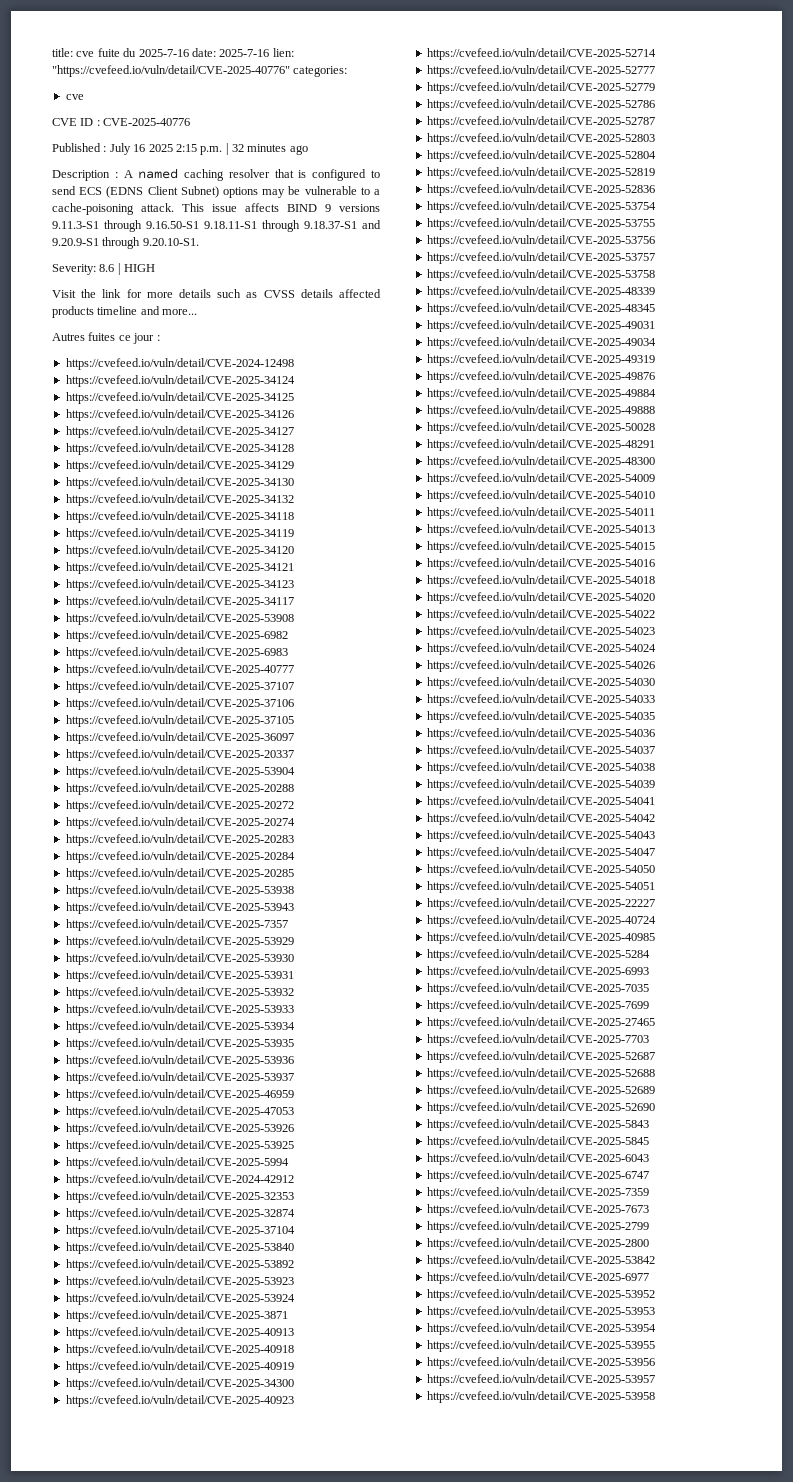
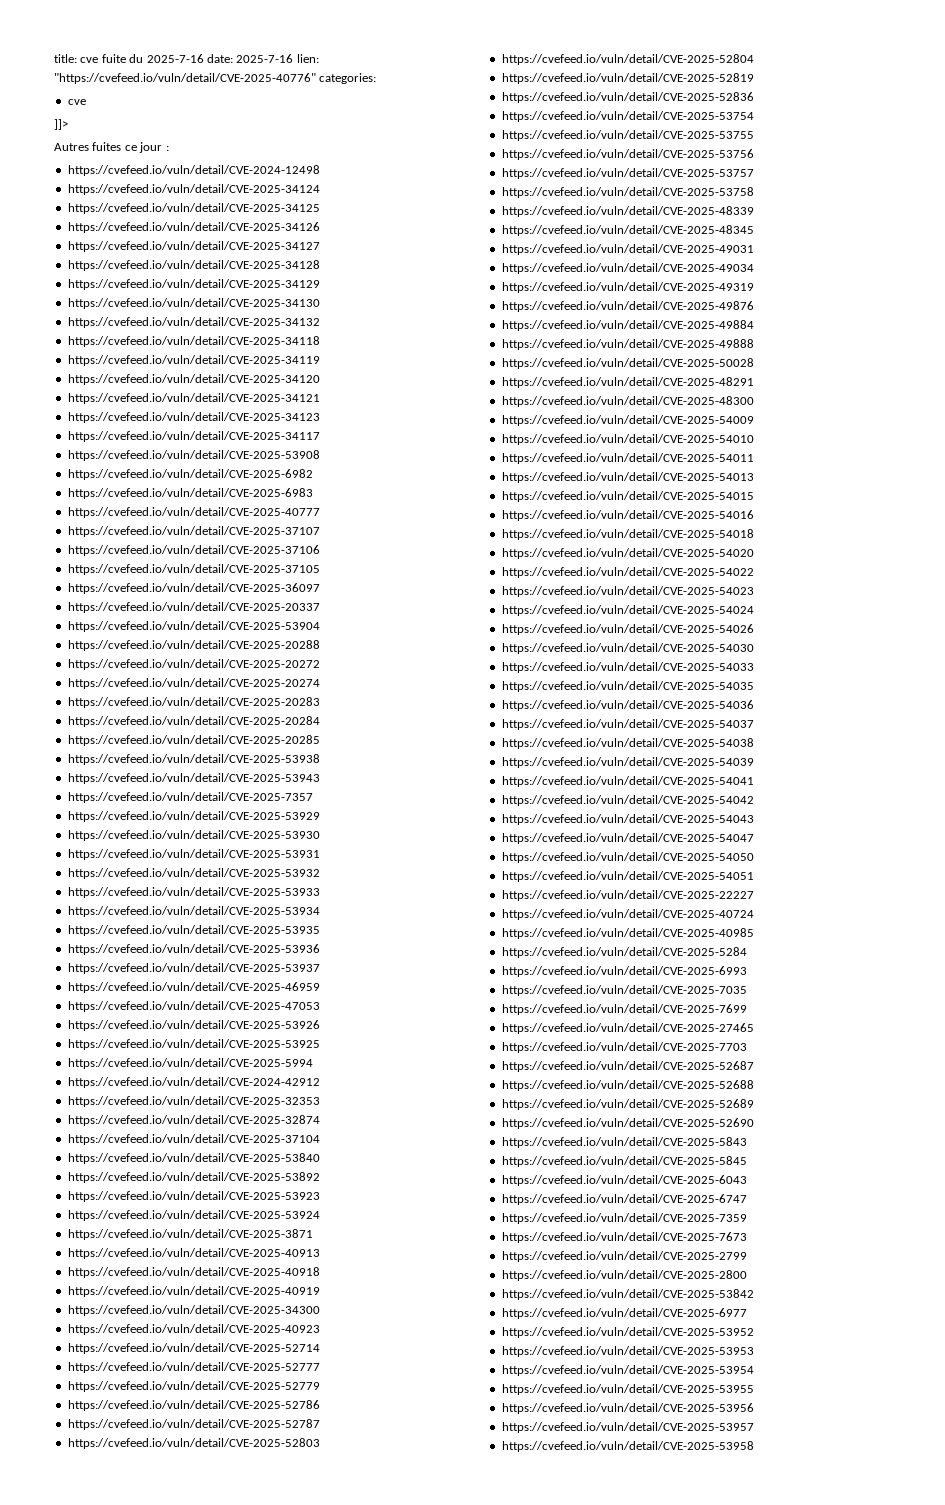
[52,118,191,126] [52,143,308,155] [52,168,380,181] [52,186,380,198] [52,203,380,215] [52,220,381,232] [52,237,199,249] [52,263,156,275] [52,289,381,298] [52,306,198,318] CVE ID : CVE-2025-40776 // Published : July 16 2025 2:15 p.m. | 32 minutes ago // Description : A named caching resolver that is configured to send ECS (EDNS Client Subnet) options may be vulnerable to a cache-poisoning attack. This issue affects BIND 9 versions 9.11.3-S1 through 9.16.50-S1 9.18.11-S1 through 9.18.37-S1 and 9.20.9-S1 through 9.20.10-S1. // Severity: 8.6 | HIGH // Visit the link for more details such as CVSS details affected products timeline and more... -> [54,119,68,130] ]]>

